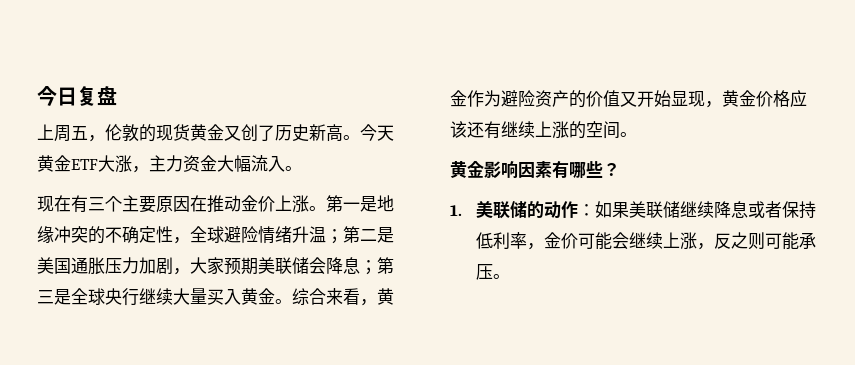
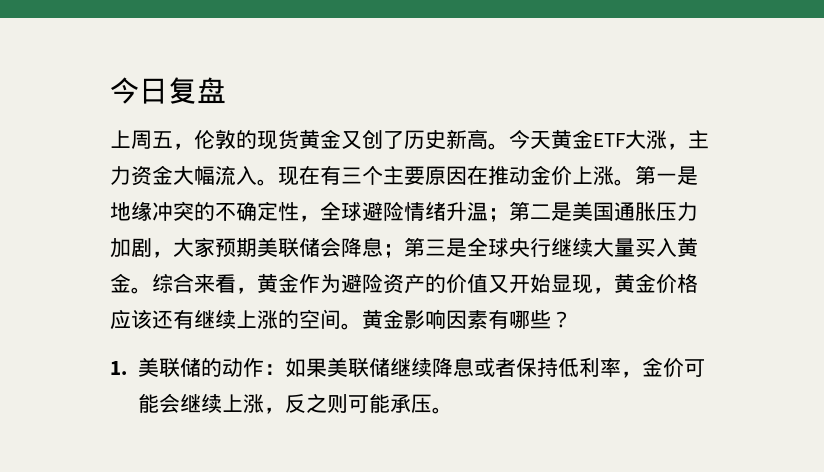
(302, 168) // -> (278, 182) none
(637, 134) // -> (362, 326) none

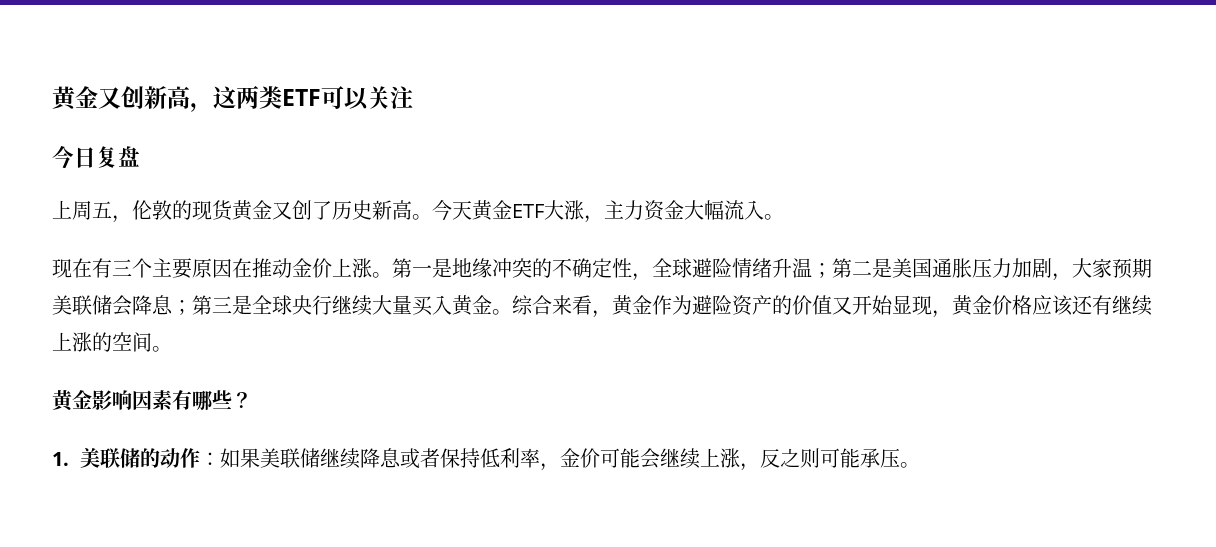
(110, 90) none -> [52,86,413,112] 黄金又创新高，这两类ETF可以关注 //
(278, 182) none -> (784, 217) //
(362, 326) none -> (172, 349) //

